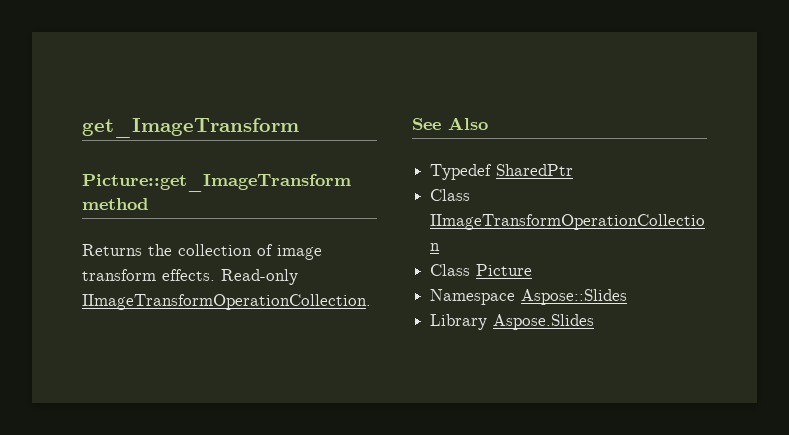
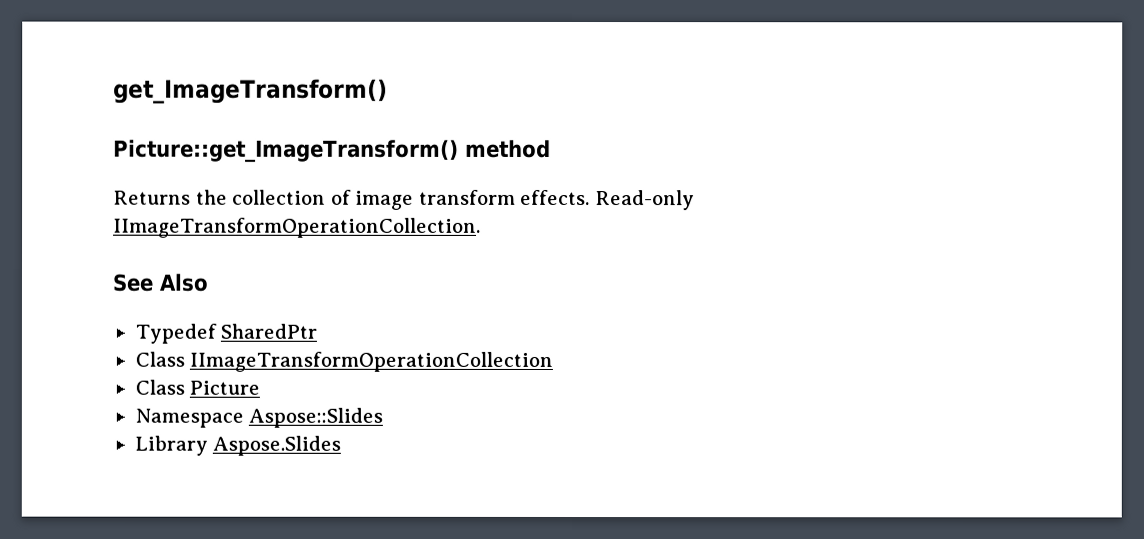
[82,118,299,138] [82,174,351,192] get_ImageTransform // Picture::get_ImageTransform -> [113,78,388,104] [113,139,459,163] get_ImageTransform() // Picture::get_ImageTransform()

